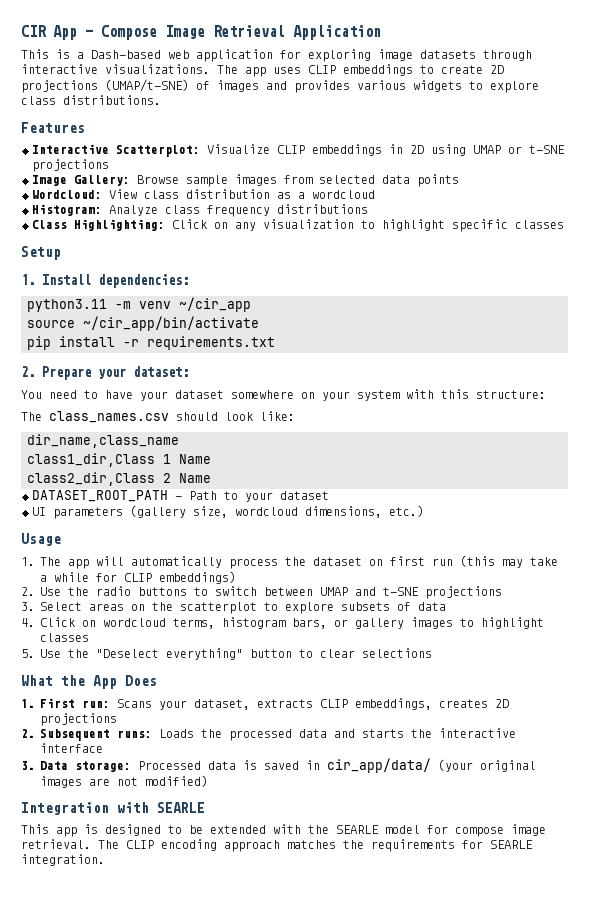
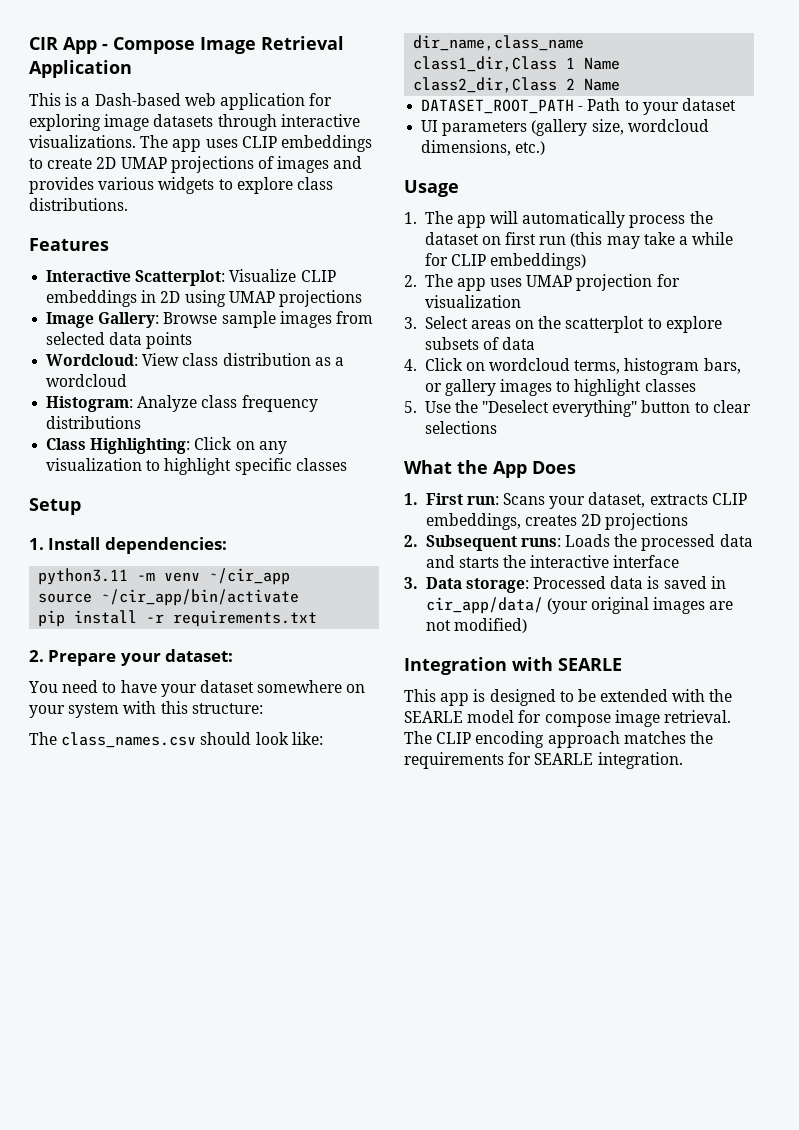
[21,79,189,93] projections (UMAP/t-SNE) -> [120,156,254,173] UMAP projections
[508,145,565,154] or t-SNE -> (275, 297) none
[40,586,502,599] Use the radio buttons to switch between UMAP and t-SNE projections -> [424,274,680,291] [424,295,521,308] The app uses UMAP projection for visualization

